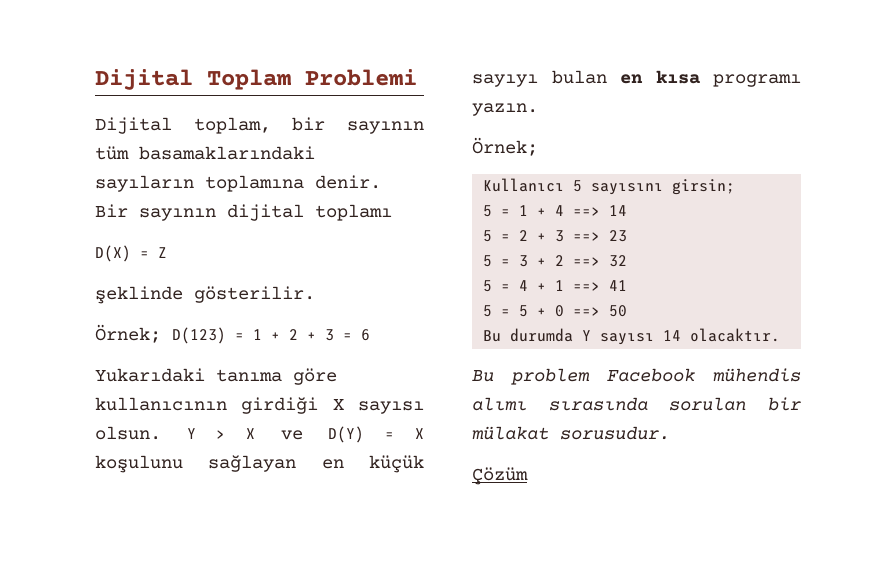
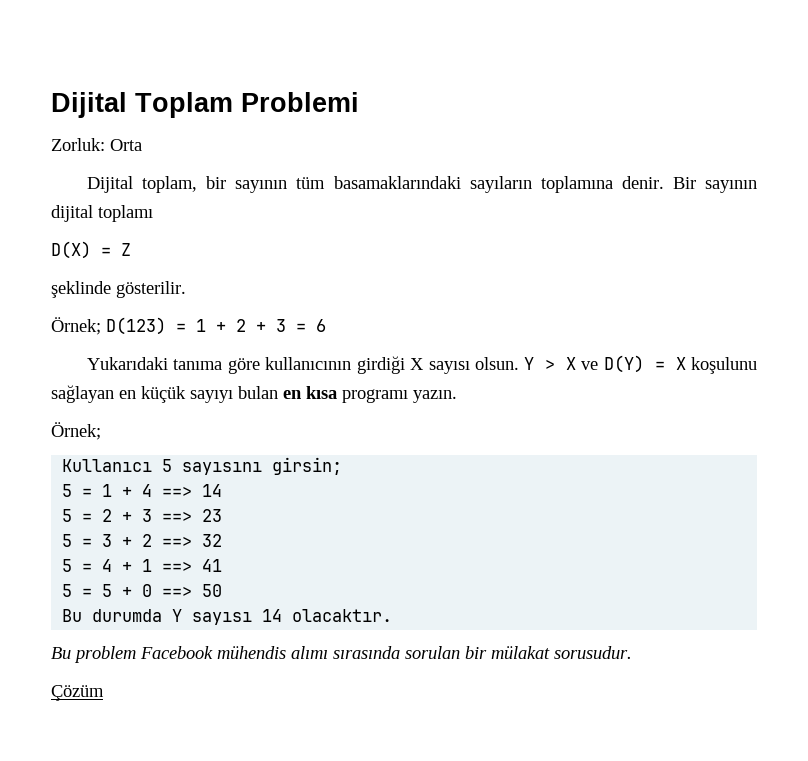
(417, 77) none -> [51,138,142,151] // Zorluk: Orta

